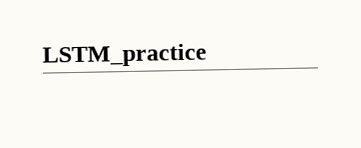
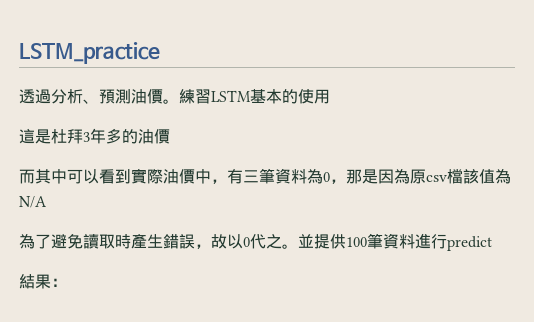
(207, 55) none -> [19,89,330,104] [19,128,170,144] [19,168,511,184] [19,196,47,208] [19,233,492,251] [19,274,67,289] // 透過分析、預測油價。練習LSTM基本的使用 // 這是杜拜3年多的油價 // 而其中可以看到實際油價中，有三筆資料為0，那是因為原csv檔該值為N/A // 為了避免讀取時產生錯誤，故以0代之。並提供100筆資料進行predict // 結果：

